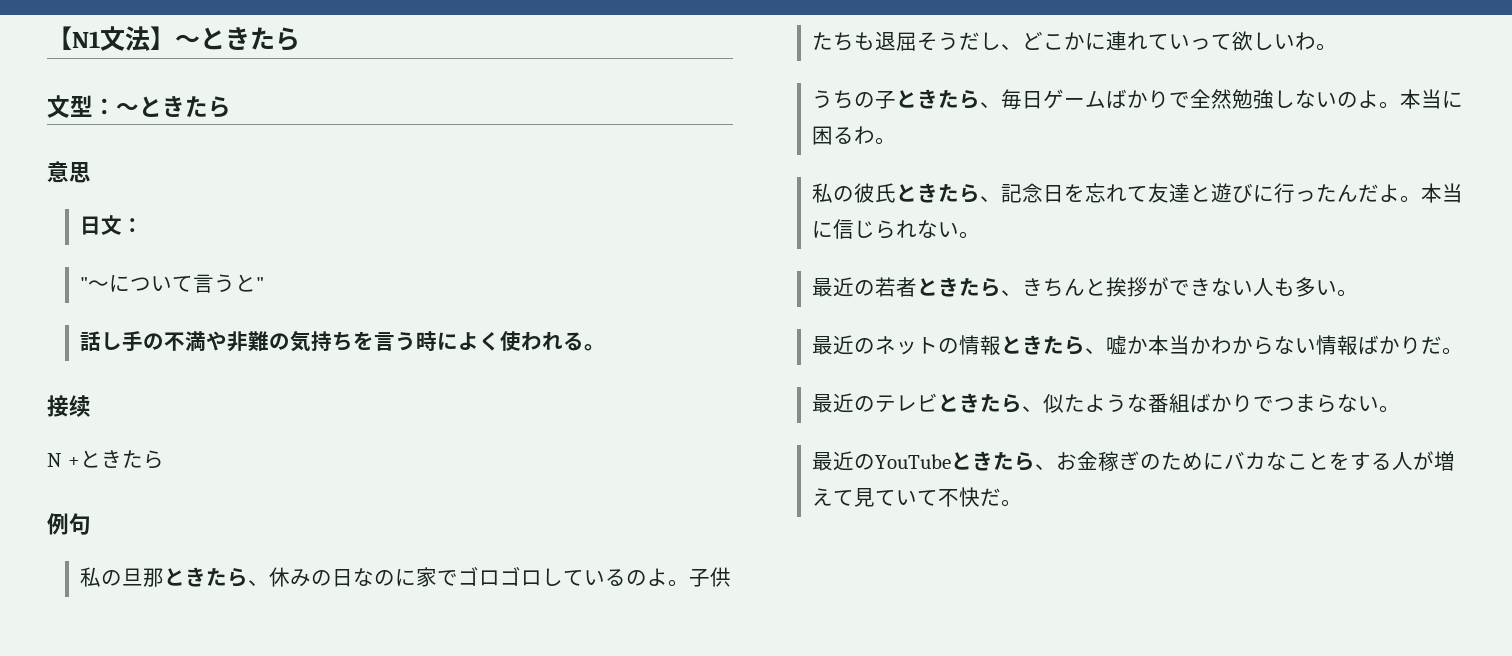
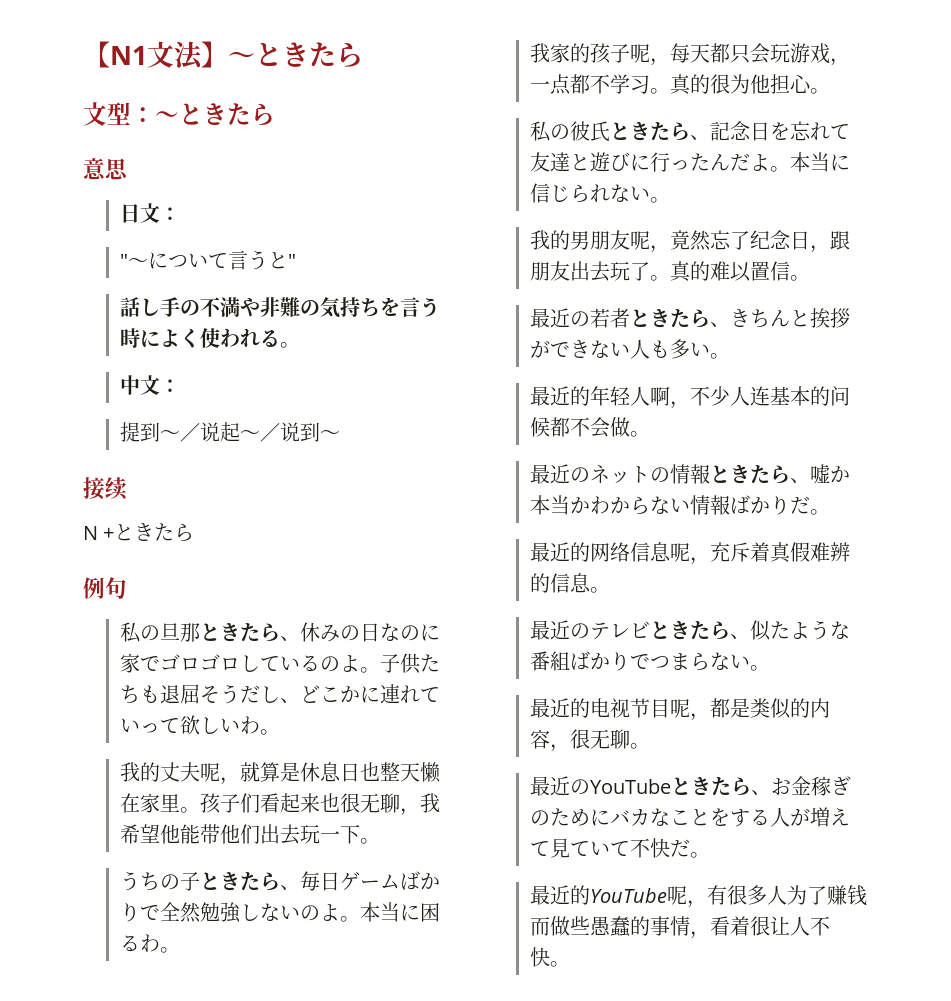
(605, 347) none -> [120,375,181,395] [120,422,341,442] // 中文： // 提到〜／说起〜／说到〜
(1337, 47) none -> [120,762,442,785] [120,793,441,816] [120,824,381,845] // 我的丈夫呢，就算是休息日也整天懒在家里。孩子们看起来也很无聊，我希望他能带他们出去玩一下。
(896, 141) none -> [530,43,851,66] [530,74,831,95] // 我家的孩子呢，每天都只会玩游戏，一点都不学习。真的很为他担心。
(980, 235) none -> [530,230,851,253] [530,261,811,282] // 我的男朋友呢，竟然忘了纪念日，跟朋友出去玩了。真的难以置信。
(1358, 293) none -> [530,386,851,409] [530,417,651,438] // 最近的年轻人啊，不少人连基本的问候都不会做。
(1463, 351) none -> [530,542,851,565] [530,573,611,593] // 最近的网络信息呢，充斥着真假难辨的信息。
(1400, 409) none -> [530,698,831,721] [530,729,651,752] // 最近的电视节目呢，都是类似的内容，很无聊。
(1022, 503) none -> [530,885,868,908] [530,916,831,939] [530,947,571,967] // 最近的YouTube呢，有很多人为了赚钱而做些愚蠢的事情，看着很让人不快。

